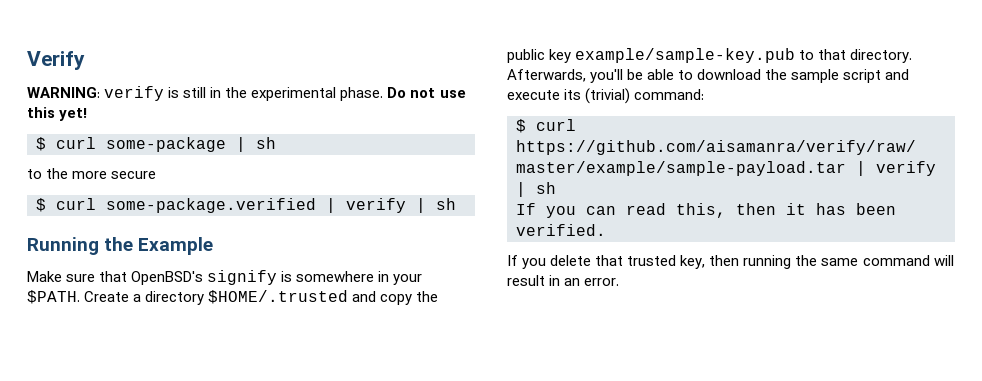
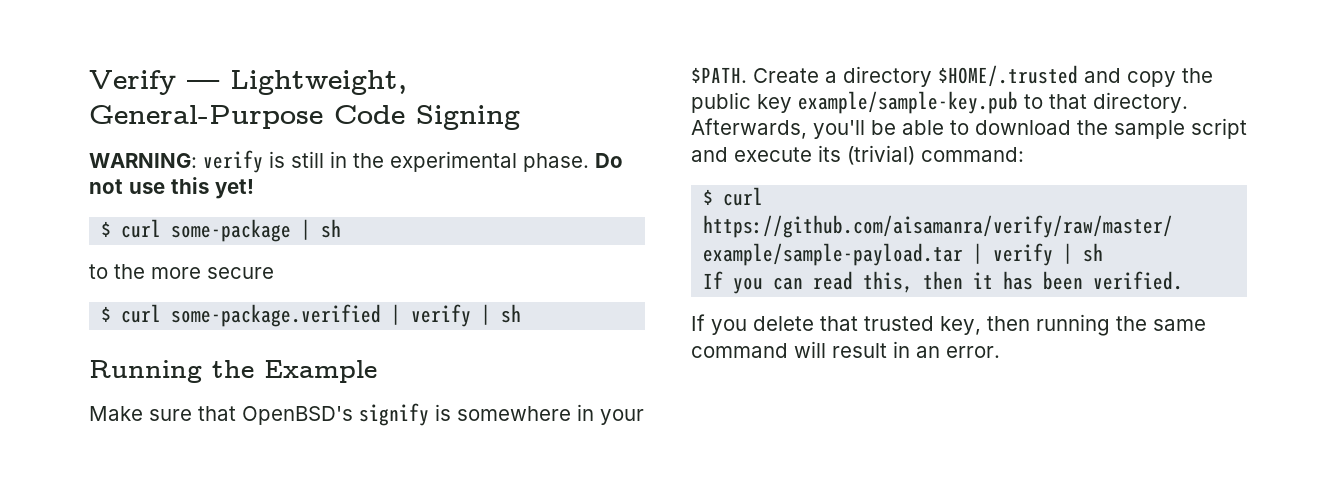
(85, 60) none -> [187,70,407,95] [89,105,520,130] — Lightweight, General-Purpose Code Signing

